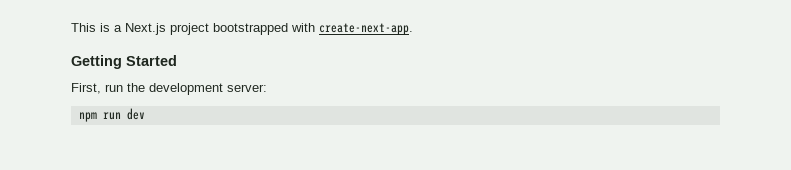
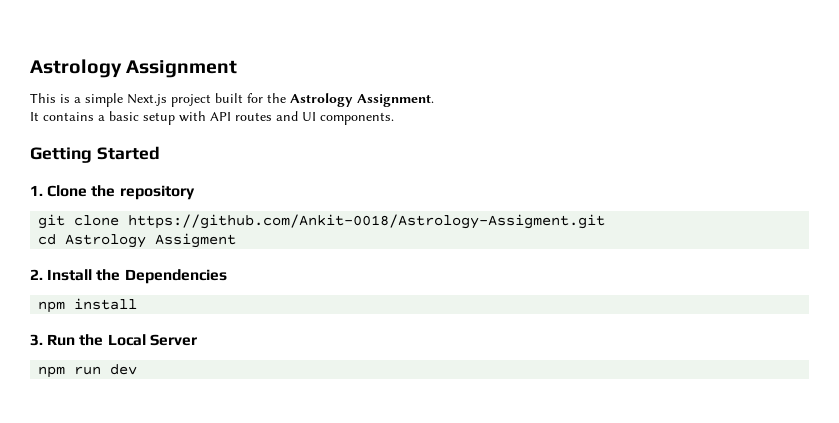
(71, 27) none -> [30,59,238,78] Astrology Assignment //
(122, 28) none -> [85,93,123,107] simple
[213,23,413,35] [71,55,177,69] [71,83,267,95] bootstrapped with create-next-app. // Getting Started // First, run the development server: -> [215,93,434,107] [30,111,394,125] [30,146,160,163] [30,185,195,200] [38,214,606,229] [38,233,237,248] [30,269,227,284] [38,298,138,313] [30,334,197,346] built for the Astrology Assignment. // It contains a basic setup with API routes and UI components. // Getting Started // 1. Clone the repository // git clone https://github.com/Ankit-0018/Astrology-Assigment.git // cd Astrology Assigment // 2. Install the Dependencies // npm install // 3. Run the Local Server

